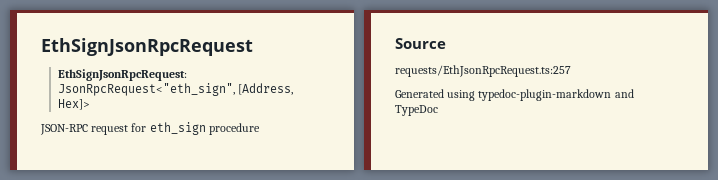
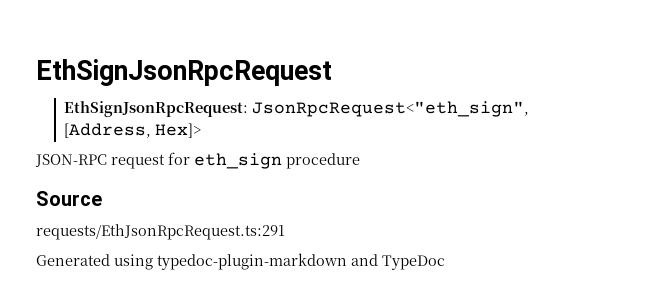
[395,65,571,77] requests/EthJsonRpcRequest.ts:257 -> [36,224,285,240] requests/EthJsonRpcRequest.ts:291

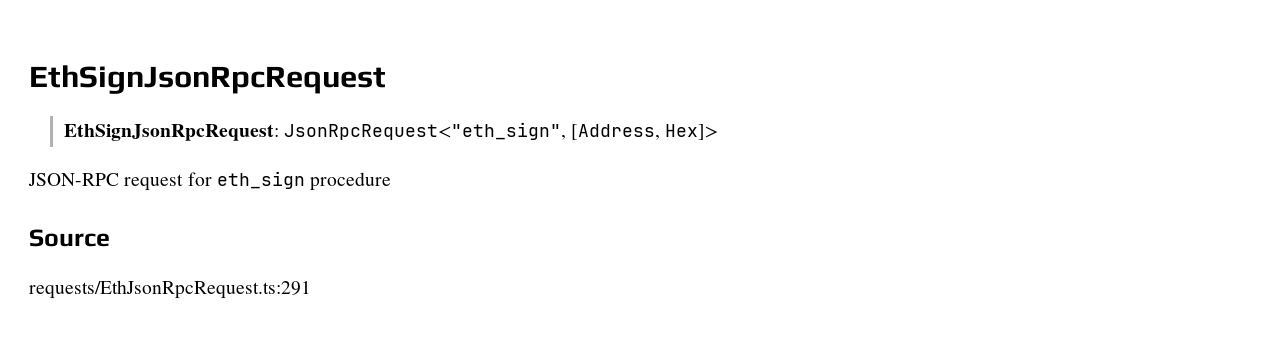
[36,253,445,270] // Generated using typedoc-plugin-markdown and TypeDoc -> (311, 289) none

